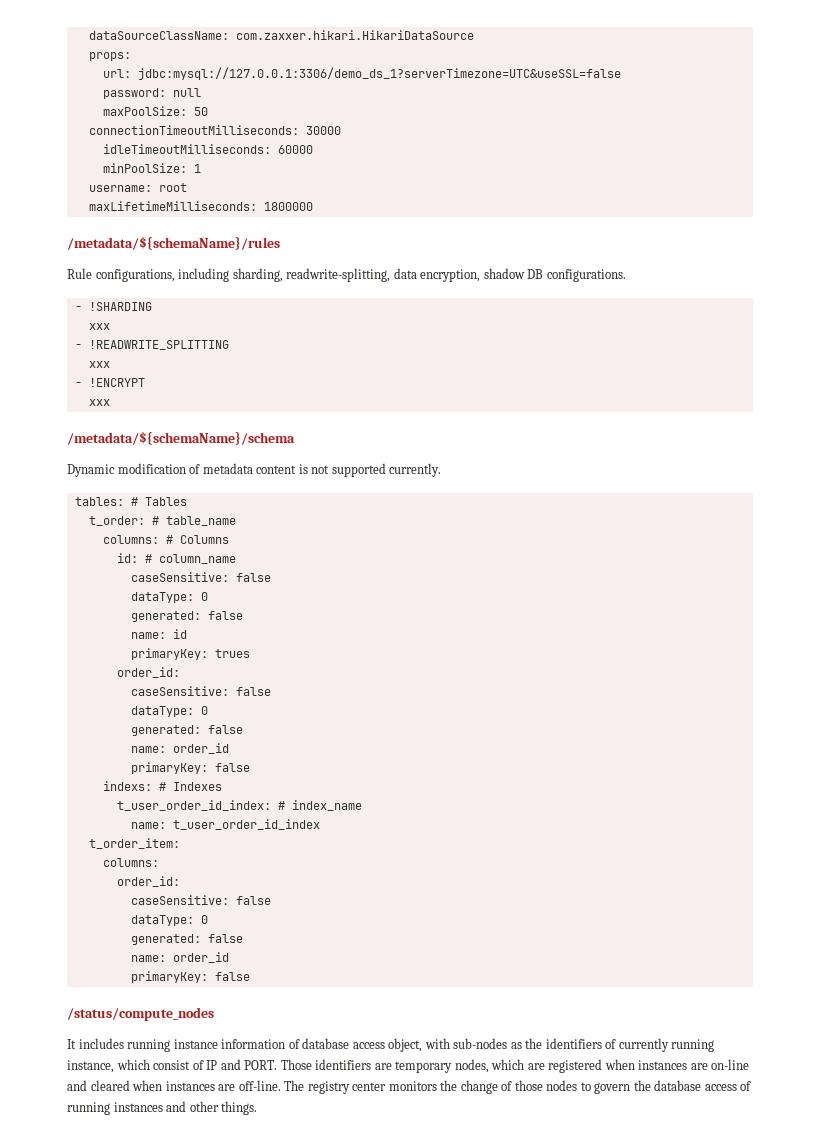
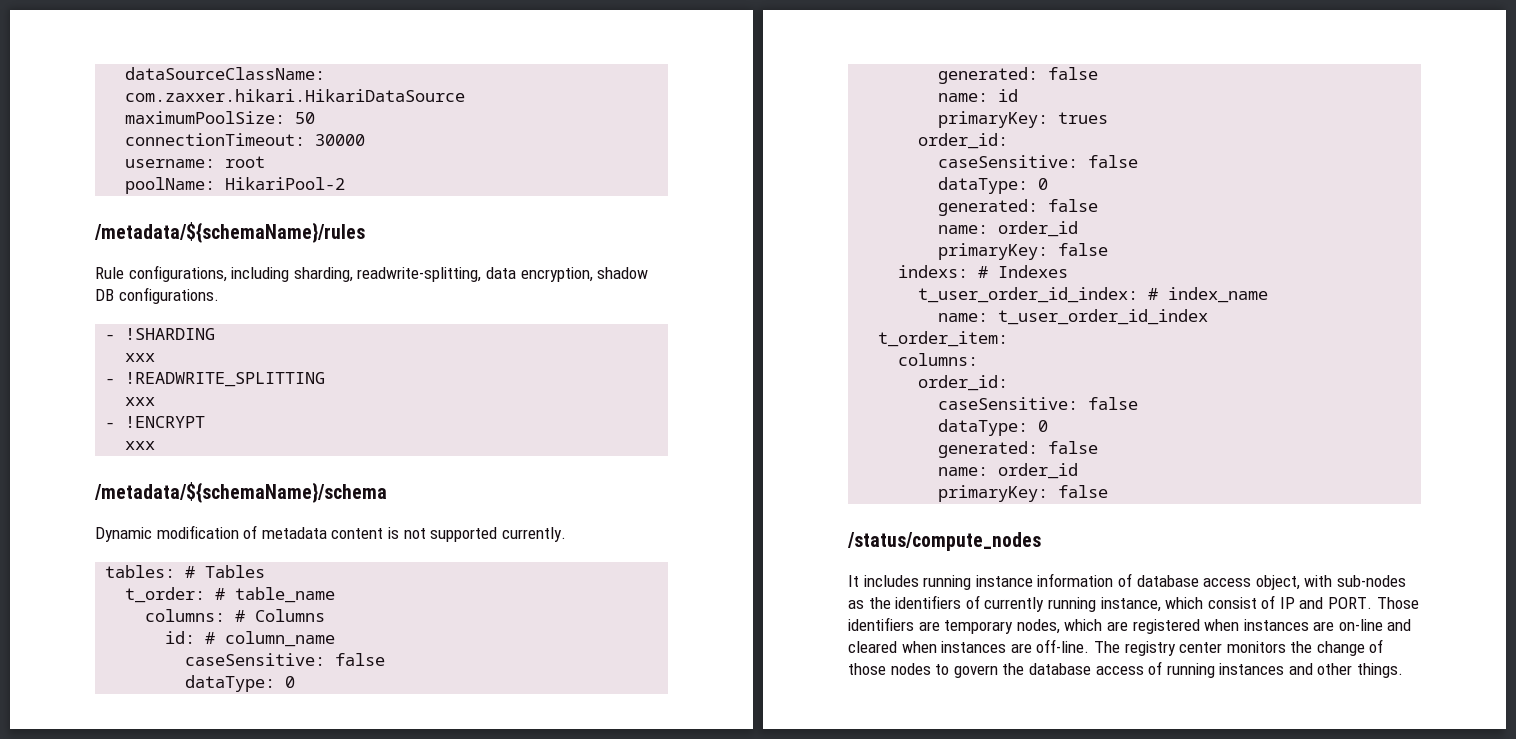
[88,52,131,61] [102,67,621,80] [102,88,201,99] [102,106,187,116] props: // url: jdbc:mysql://127.0.0.1:3306/demo_ds_1?serverTimezone=UTC&useSSL=false // password: null // maxPoolSize: -> [125,111,286,124] maximumPoolSize:
[88,125,299,135] connectionTimeoutMilliseconds: -> [125,133,306,146] connectionTimeout:
[102,144,313,154] [102,163,201,173] // idleTimeoutMilliseconds: 60000 // minPoolSize: 1 -> (366, 140) none
[88,201,313,211] maxLifetimeMilliseconds: 1800000 -> [125,177,346,194] poolName: HikariPool-2

